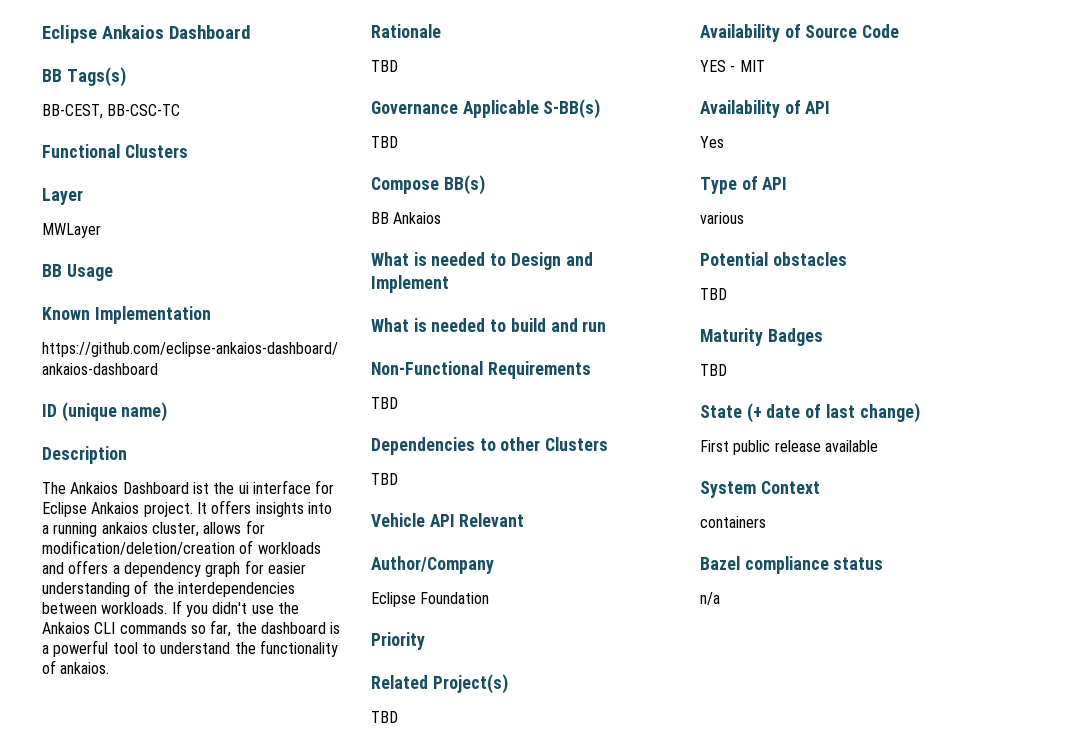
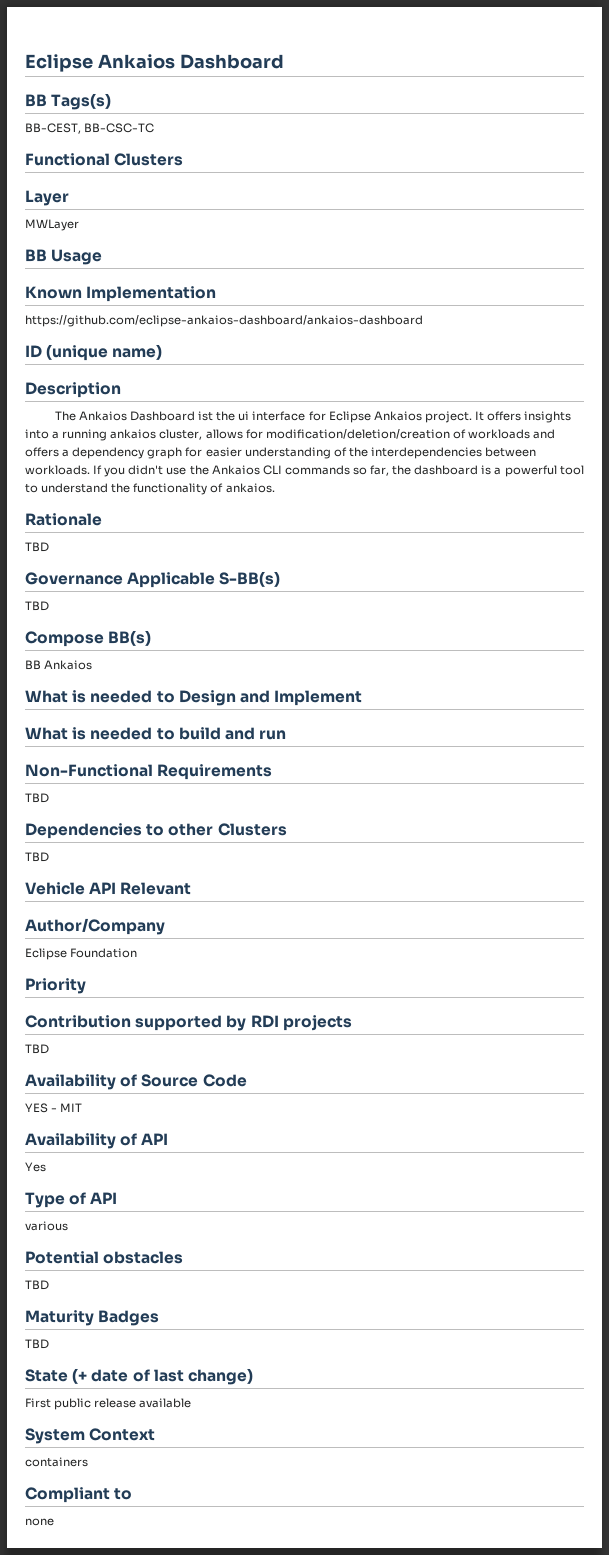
[371,674,508,694] Related Project(s) -> [25,1015,352,1031] Contribution supported by RDI projects
[700,556,884,574] [700,592,720,605] Bazel compliance status // n/a -> [25,1487,133,1503] [25,1518,54,1526] Compliant to // none

